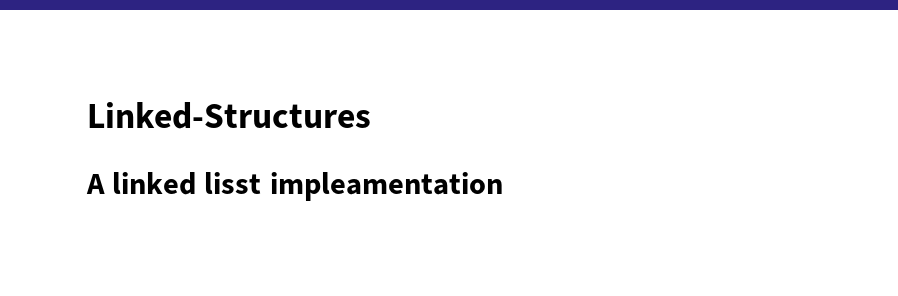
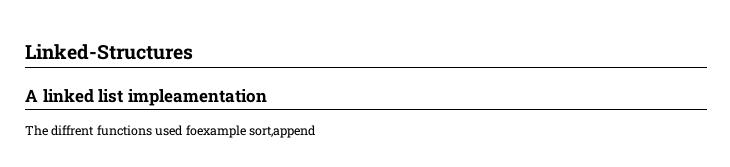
[204,172,262,194] lisst -> [98,89,124,103] list
(503, 186) none -> [25,125,316,138] // The diffrent functions used foexample sort,append

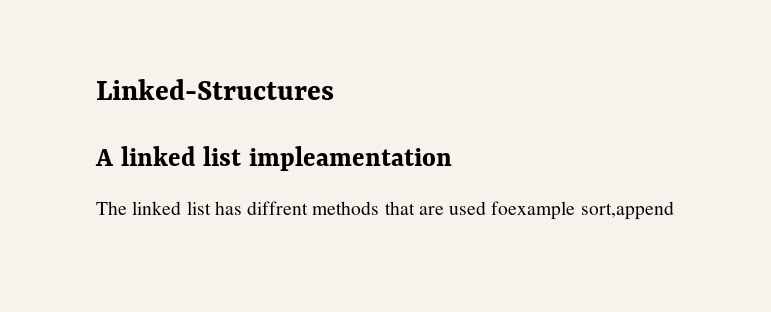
[51,125,152,136] diffrent functions -> [132,201,444,215] linked list has diffrent methods that are

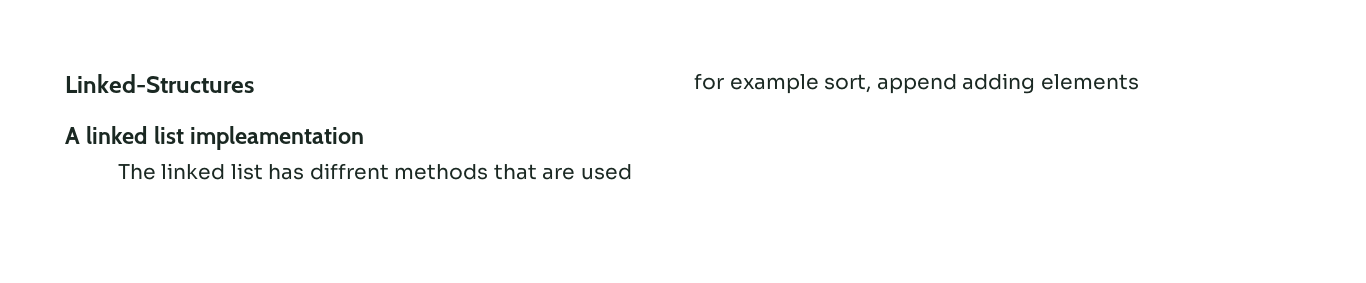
[491,201,674,220] foexample sort,append -> [694,73,1139,94] for example sort, append adding elements

